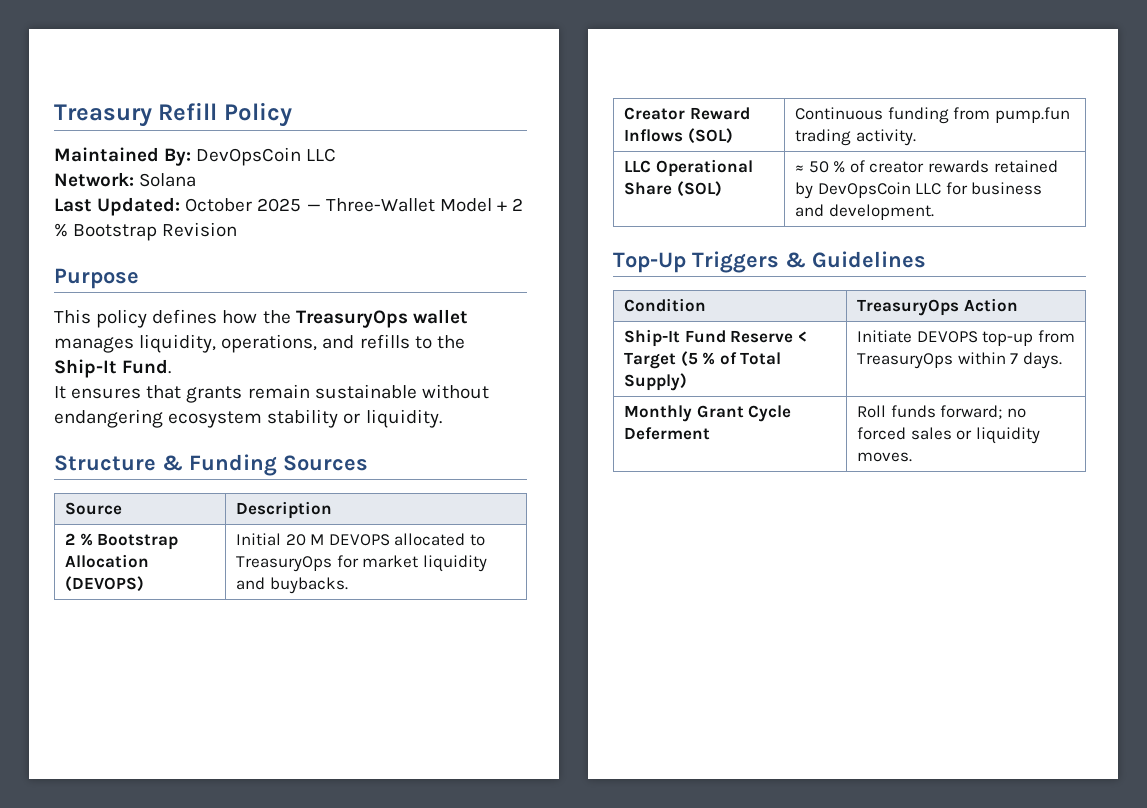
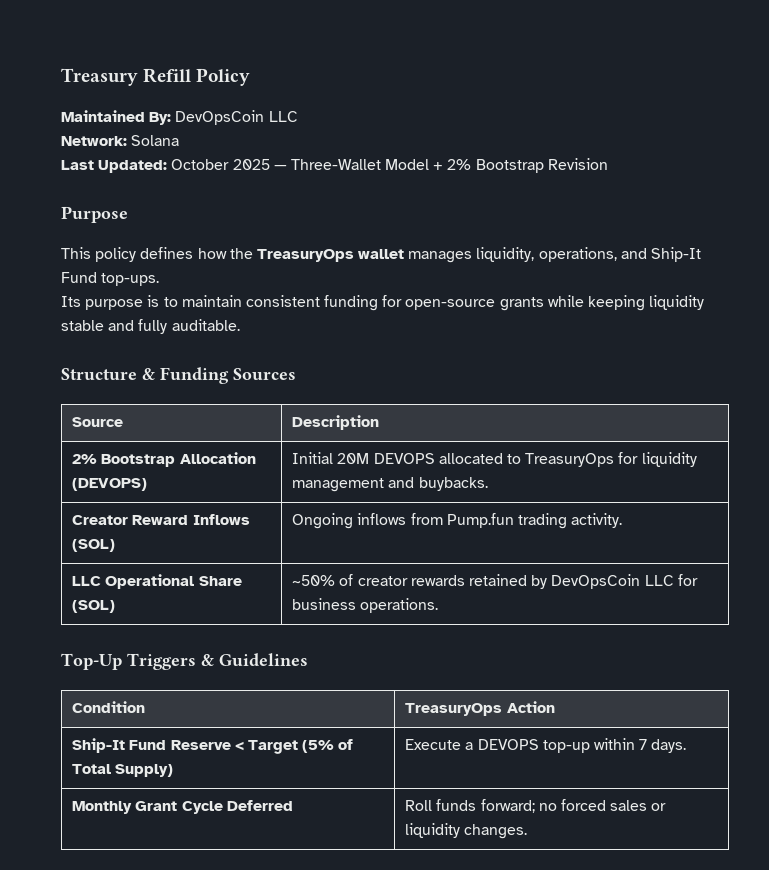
[512,198,524,211] [54,223,68,237] 2 % -> [447,159,472,170] 2%
[359,334,465,349] [54,359,172,378] [54,384,489,403] [54,409,442,428] refills to the Ship-It Fund. // It ensures that grants remain sustainable without endangering ecosystem stability or liquidity. -> [651,247,702,262] [61,272,160,286] [61,295,705,311] [61,319,240,334] Ship-It Fund top-ups. // Its purpose is to maintain consistent funding for open-source grants while keeping liquidity stable and fully auditable.
[65,533,93,546] 2 % -> [72,454,98,464] 2%
[285,534,325,546] 20 M -> [337,453,370,464] 20M
[362,555,487,572] market liquidity -> [641,452,697,467] [292,478,385,492] liquidity management
[795,107,1070,124] Continuous funding from pump.fun -> [292,513,514,529] Ongoing inflows from Pump.fun
[795,161,846,173] ≈ 50 % -> [292,575,336,586] ~50%
[795,204,934,220] and development. -> [360,598,439,613] operations.
[680,351,716,367] (5 % -> [302,740,335,753] (5%
[857,330,1075,346] [857,353,954,369] Initiate DEVOPS top-up from TreasuryOps -> [405,739,590,753] Execute a DEVOPS top-up
[624,427,711,440] Deferment -> [226,800,293,811] Deferred
[857,452,913,462] moves. -> [464,824,528,839] changes.

